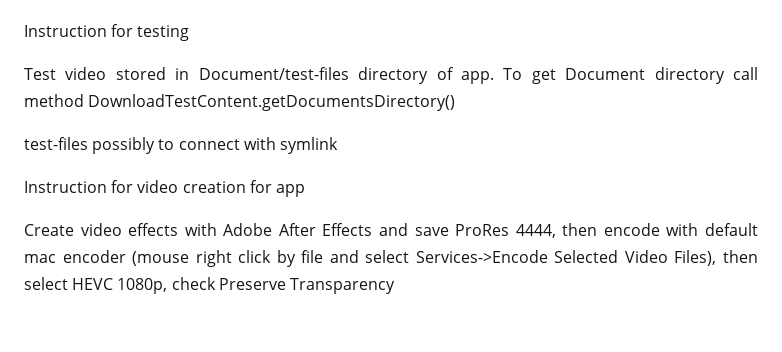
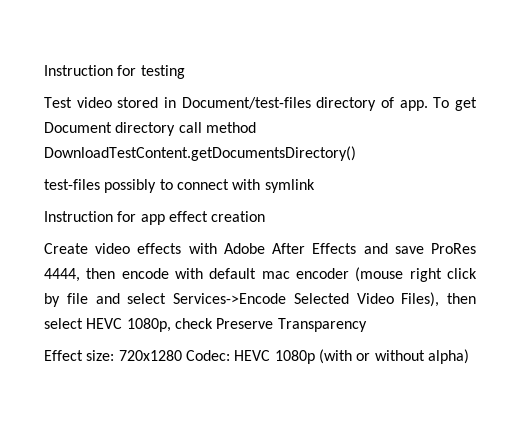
[137,180,179,193] video -> [140,211,208,225] app effect
[249,180,305,197] for app -> (266, 216) none
(395, 286) none -> [44,349,469,364] // Effect size: 720x1280 Codec: HEVC 1080p (with or without alpha)

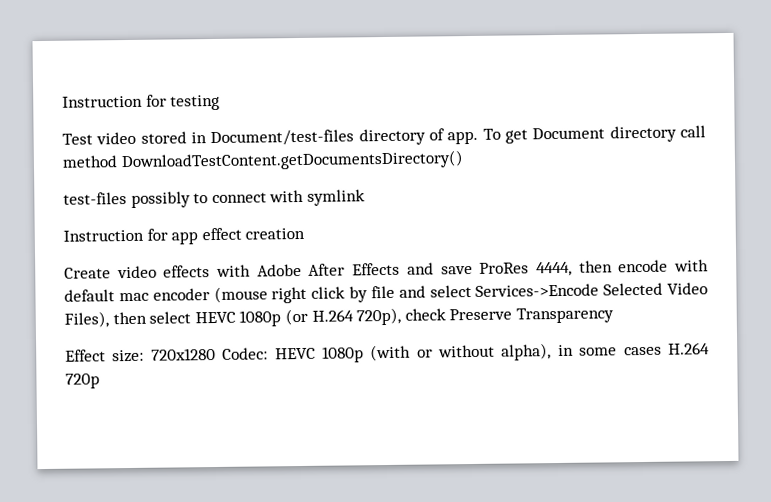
[126,318,171,332] 1080p, -> [239,307,402,327] 1080p (or H.264 720p),
[427,349,469,364] alpha) -> [501,342,710,361] [65,373,100,389] alpha), in some cases H.264 720p

